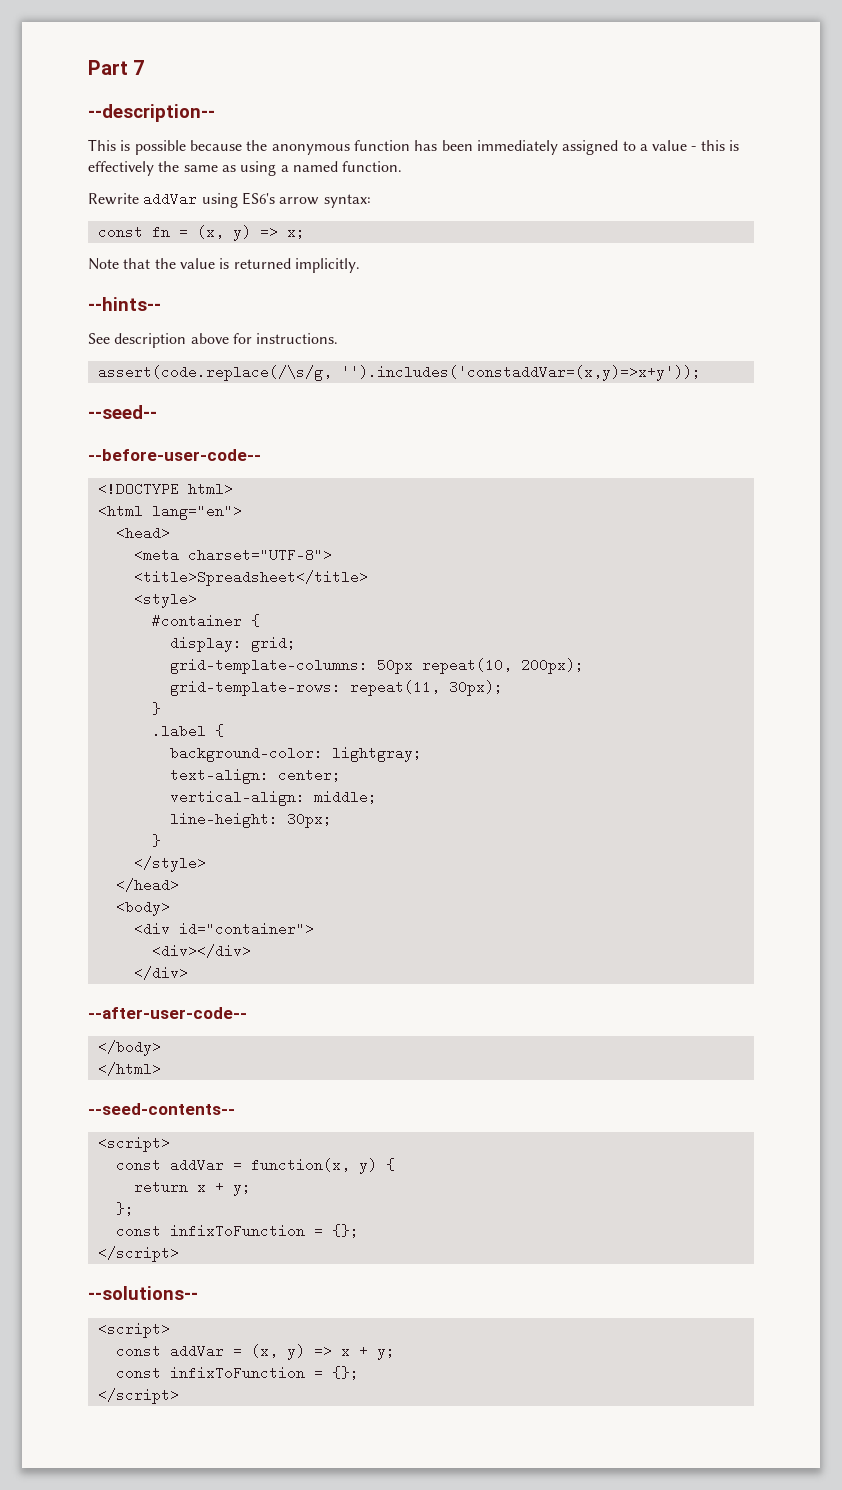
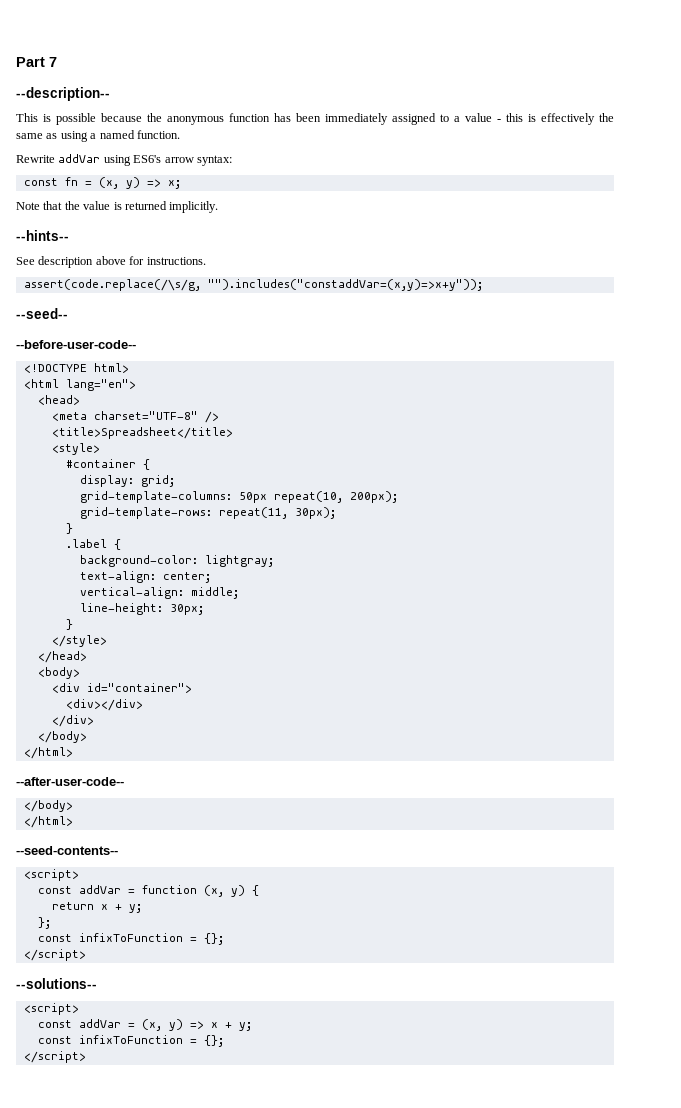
[340,365,701,381] '').includes('constaddVar=(x,y)=>x+y')); -> [207,279,483,291] "").includes("constaddVar=(x,y)=>x+y"));
[187,548,332,562] charset="UTF-8"> -> [93,411,219,423] charset="UTF-8" />
(188, 973) none -> [37,731,87,743] [23,747,73,759] // </body> // </html>
[250,1158,350,1172] function(x, -> [141,885,224,897] function (x,

